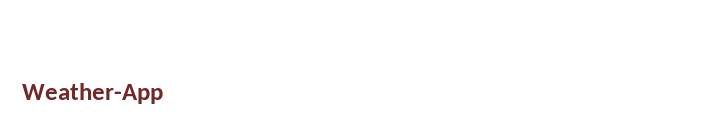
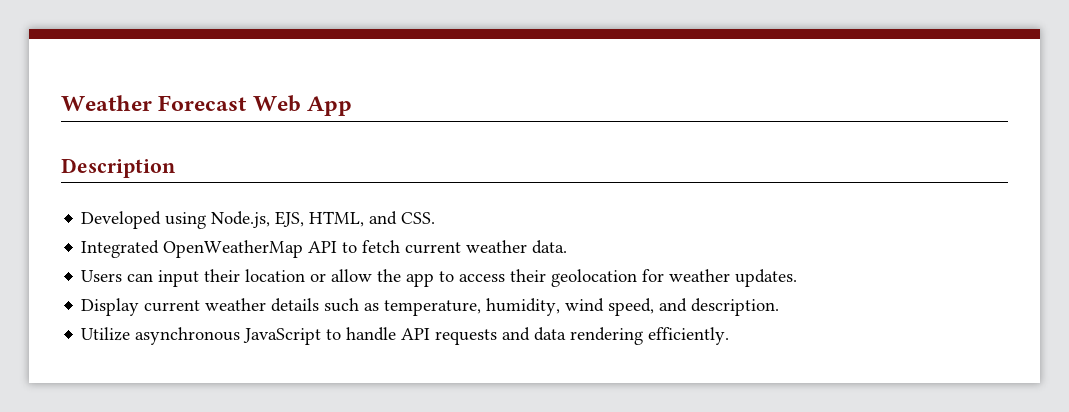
[22,83,163,104] Weather-App -> [61,95,353,116] [61,158,176,178] [81,211,436,229] [81,240,568,258] [81,269,798,287] [81,298,780,316] [81,327,730,345] Weather Forecast Web App // Description // Developed using Node.js, EJS, HTML, and CSS. // Integrated OpenWeatherMap API to fetch current weather data. // Users can input their location or allow the app to access their geolocation for weather updates. // Display current weather details such as temperature, humidity, wind speed, and description. // Utilize asynchronous JavaScript to handle API requests and data rendering efficiently.

